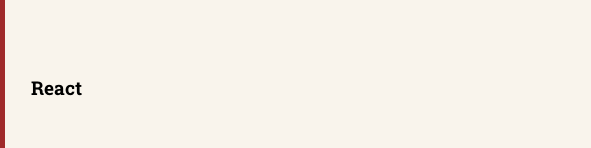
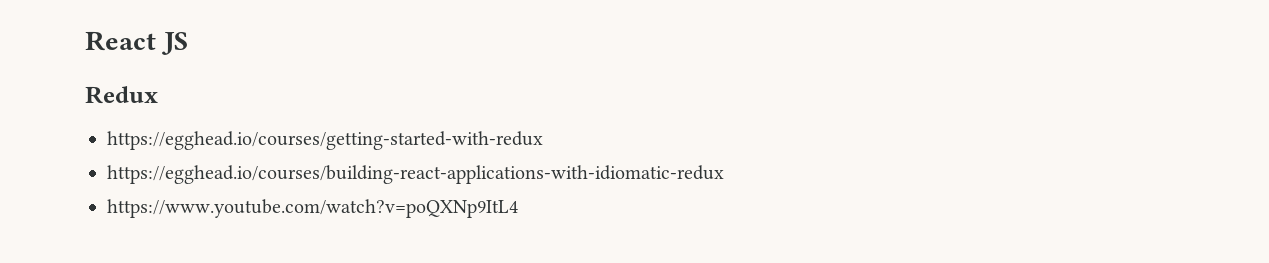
(82, 88) none -> [161,32,188,55] [85,86,158,104] [107,131,543,150] [107,165,724,184] [107,199,518,218] JS // Redux // https://egghead.io/courses/getting-started-with-redux // https://egghead.io/courses/building-react-applications-with-idiomatic-redux // https://www.youtube.com/watch?v=poQXNp9ItL4

